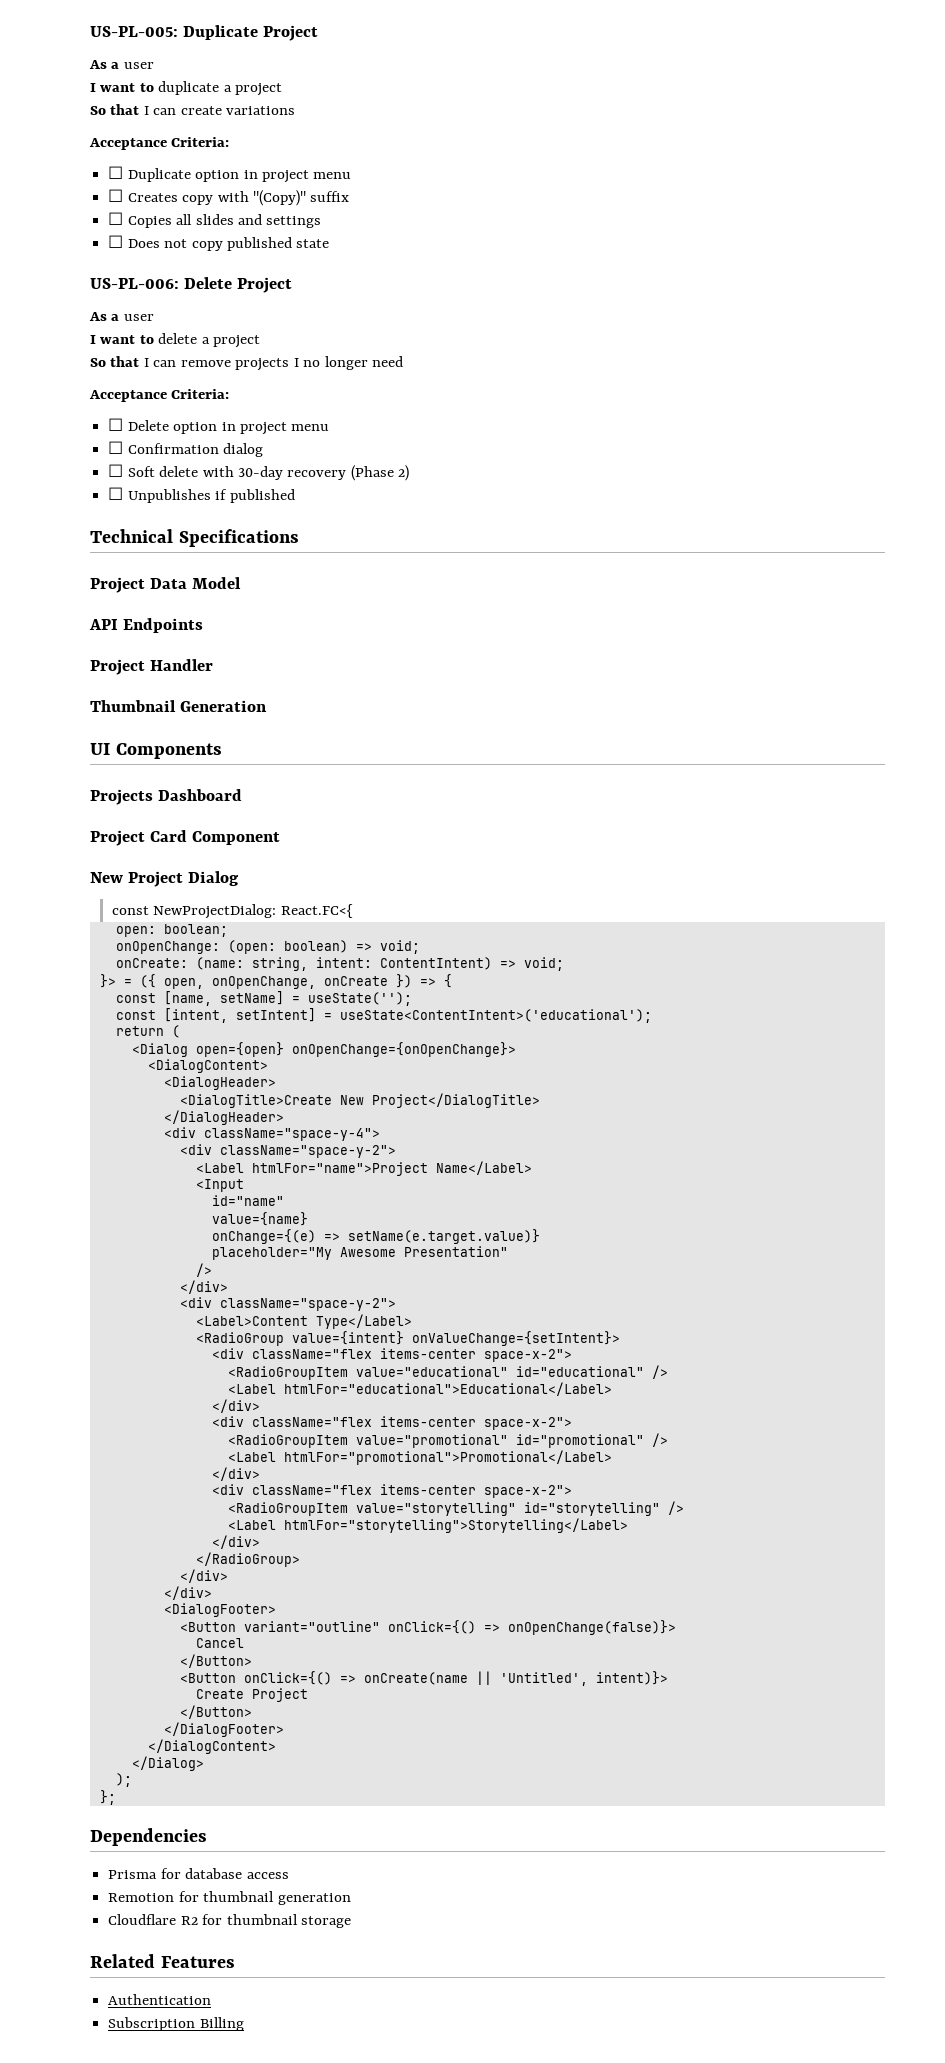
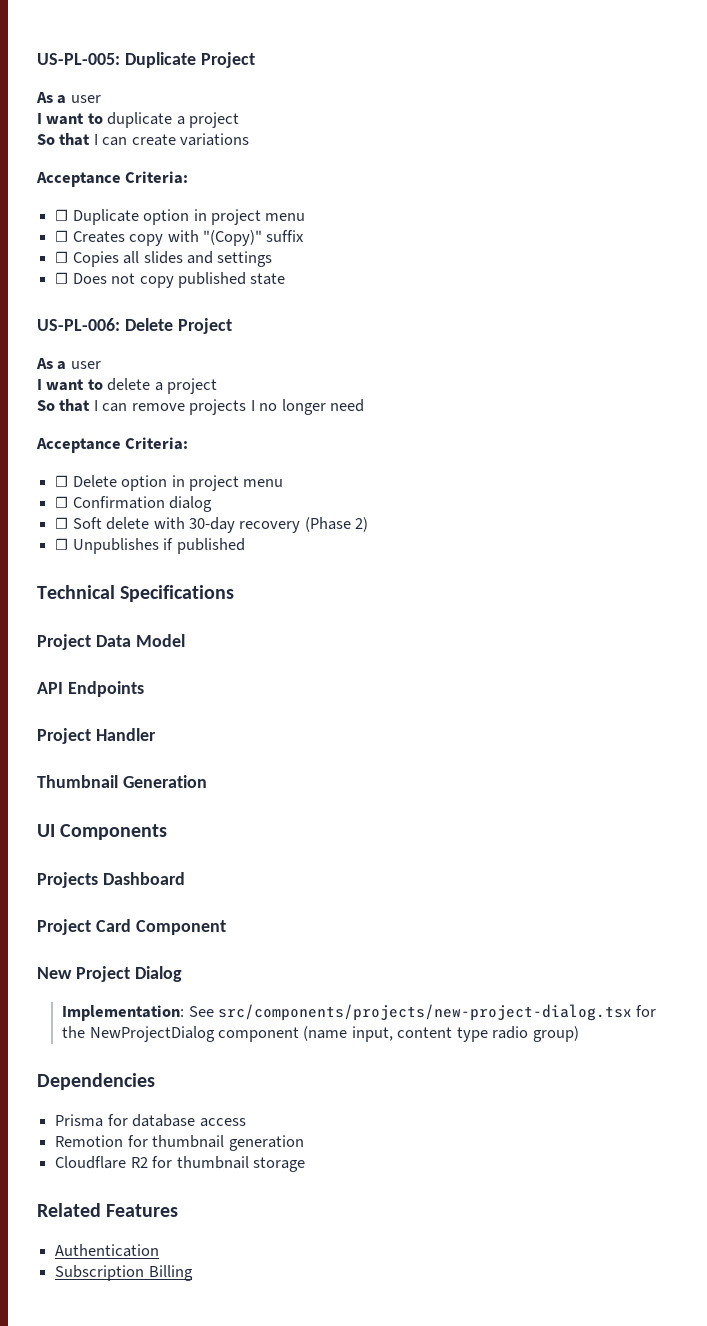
[112,904,353,919] [115,924,228,937] [115,940,420,954] [115,957,564,971] [99,974,452,989] [115,991,412,1006] [115,1008,652,1023] [115,1025,180,1038] [131,1042,516,1057] [147,1059,268,1073] [163,1076,276,1090] [179,1093,540,1108] [163,1110,284,1125] [163,1127,380,1141] [179,1144,396,1158] [195,1161,532,1176] [195,1179,244,1192] [211,1195,284,1206] [211,1212,308,1226] [211,1229,540,1244] [211,1246,508,1260] [195,1263,212,1277] [179,1280,228,1294] [179,1297,396,1311] [195,1314,412,1329] [195,1331,620,1346] [211,1348,572,1362] [227,1365,668,1380] [227,1382,612,1396] [211,1399,260,1413] [211,1416,572,1430] [227,1433,668,1448] [227,1450,612,1465] [211,1467,260,1481] [211,1484,572,1498] [227,1501,684,1516] [227,1518,628,1533] [211,1535,260,1549] [195,1552,300,1567] [179,1569,228,1583] [163,1586,212,1600] [163,1603,276,1617] [179,1620,676,1635] [195,1638,244,1648] [179,1654,252,1668] [179,1671,668,1686] [195,1688,308,1702] [179,1705,252,1719] [163,1722,284,1737] [147,1739,276,1754] [131,1756,204,1771] [115,1773,132,1787] [99,1790,116,1805] const NewProjectDialog: React.FC<{ // open: boolean; // onOpenChange: (open: boolean) => void; // onCreate: (name: string, intent: ContentIntent) => void; // }> = ({ open, onOpenChange, onCreate }) => { // const [name, setName] = useState(''); // const [intent, setIntent] = useState<ContentIntent>('educational'); // return ( // <Dialog open={open} onOpenChange={onOpenChange}> // <DialogContent> // <DialogHeader> // <DialogTitle>Create New Project</DialogTitle> // </DialogHeader> // <div className="space-y-4"> // <div className="space-y-2"> // <Label htmlFor="name">Project Name</Label> // <Input // id="name" // value={name} // onChange={(e) => setName(e.target.value)} // placeholder="My Awesome Presentation" // /> // </div> // <div className="space-y-2"> // <Label>Content Type</Label> // <RadioGroup value={intent} onValueChange={setIntent}> // <div className="flex items-center space-x-2"> // <RadioGroupItem value="educational" id="educational" /> // <Label htmlFor="educational">Educational</Label> // </div> // <div className="flex items-center space-x-2"> // <RadioGroupItem value="promotional" id="promotional" /> // <Label htmlFor="promotional">Promotional</Label> // </div> // <div className="flex items-center space-x-2"> // <RadioGroupItem value="storytelling" id="storytelling" /> // <Label htmlFor="storytelling">Storytelling</Label> // </div> // </RadioGroup> // </div> // </div> // <DialogFooter> // <Button variant="outline" onClick={() => onOpenChange(false)}> // Cancel // </Button> // <Button onClick={() => onCreate(name || 'Untitled', intent)}> // Create Project // </Button> // </DialogFooter> // </DialogContent> // </Dialog> // ); // }; -> [62,1004,657,1021] [62,1026,579,1042] Implementation: See src/components/projects/new-project-dialog.tsx for the NewProjectDialog component (name input, content type radio group)

